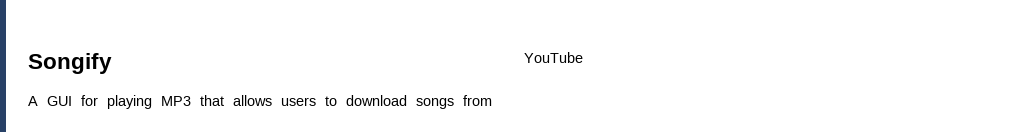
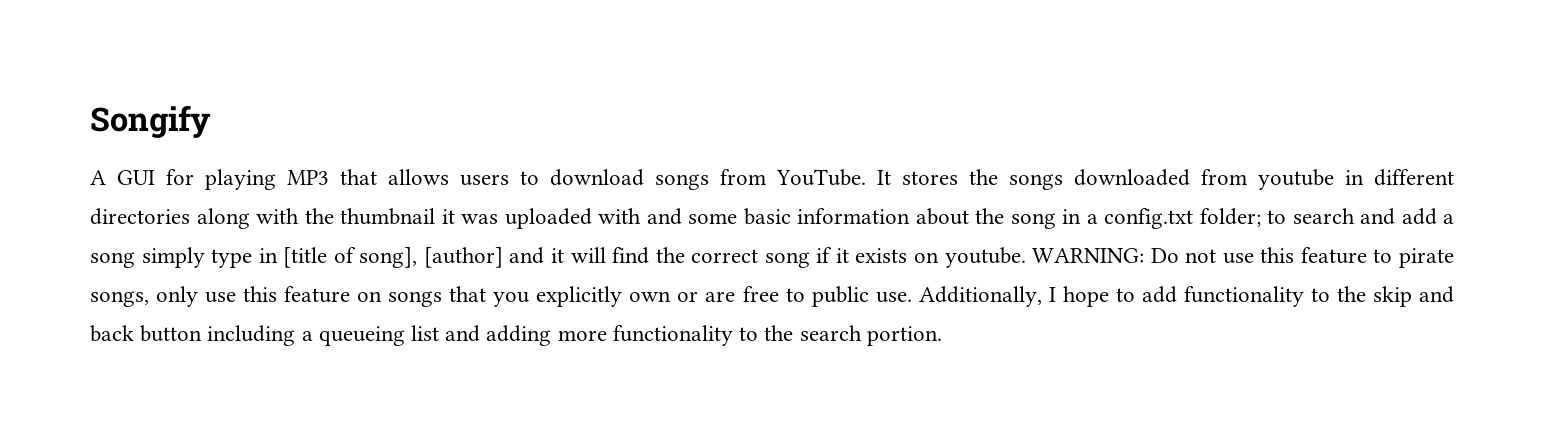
[524,52,583,63] YouTube -> [776,169,1454,190] [90,208,1454,229] [90,247,1455,268] [90,286,1454,307] [90,325,942,346] YouTube. It stores the songs downloaded from youtube in different directories along with the thumbnail it was uploaded with and some basic information about the song in a config.txt folder; to search and add a song simply type in [title of song], [author] and it will find the correct song if it exists on youtube. WARNING: Do not use this feature to pirate songs, only use this feature on songs that you explicitly own or are free to public use. Additionally, I hope to add functionality to the skip and back button including a queueing list and adding more functionality to the search portion.

